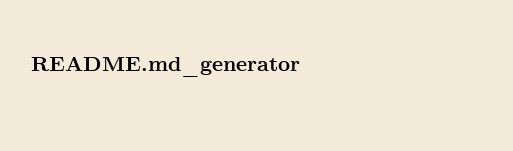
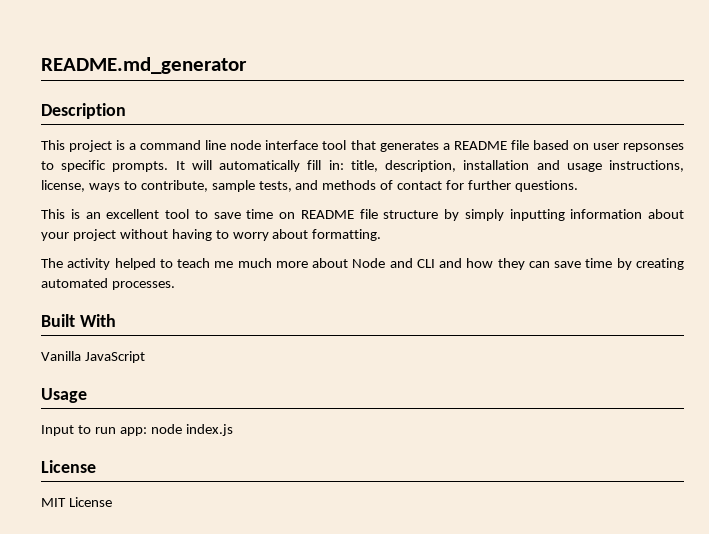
(300, 66) none -> [41,103,126,119] [41,140,684,152] [41,160,684,172] [41,180,578,192] [41,209,684,221] [41,229,382,241] [41,258,684,270] [41,278,175,290] [41,314,116,327] [41,351,145,363] [41,388,87,403] [41,424,233,436] [41,460,96,473] [41,497,112,507] // Description // This project is a command line node interface tool that generates a README file based on user repsonses to specific prompts. It will automatically fill in: title, description, installation and usage instructions, license, ways to contribute, sample tests, and methods of contact for further questions. // This is an excellent tool to save time on README file structure by simply inputting information about your project without having to worry about formatting. // The activity helped to teach me much more about Node and CLI and how they can save time by creating automated processes. // Built With // Vanilla JavaScript // Usage // Input to run app: node index.js // License // MIT License

